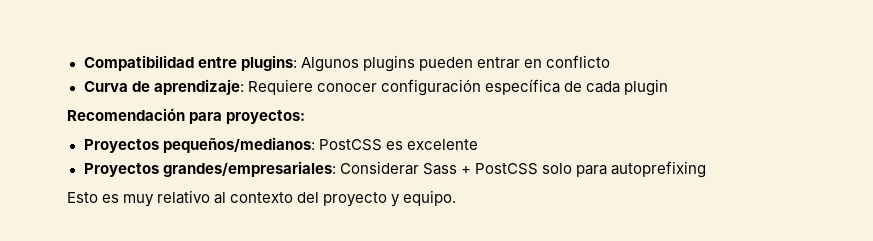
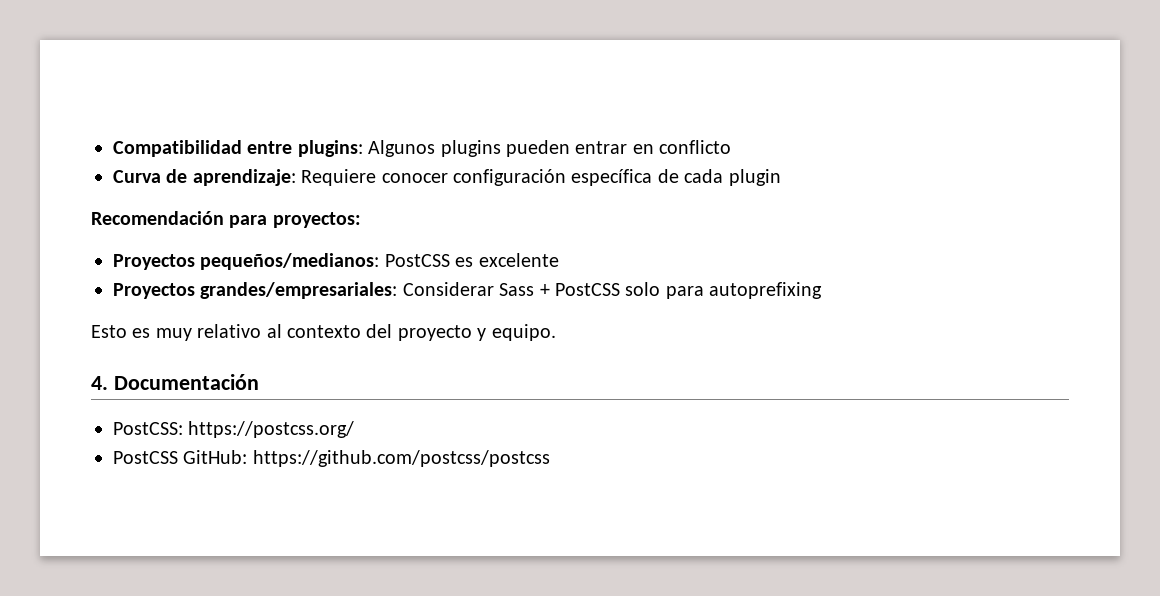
(457, 198) none -> [91,374,259,390] [113,421,355,438] [113,450,550,467] // 4. Documentación // PostCSS: https://postcss.org/ // PostCSS GitHub: https://github.com/postcss/postcss

